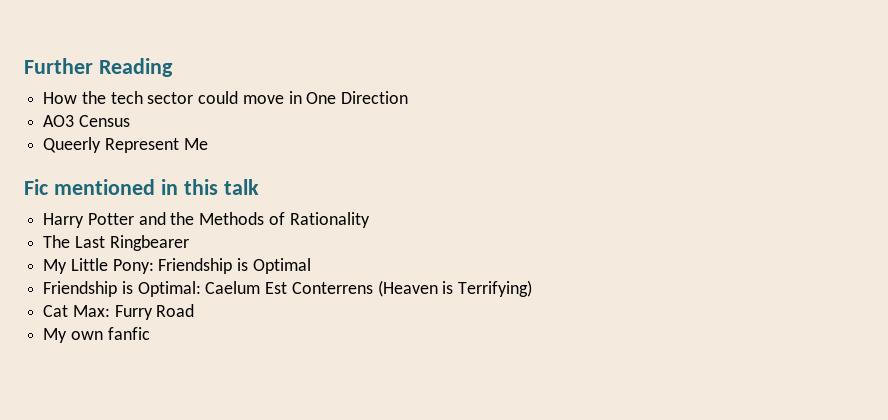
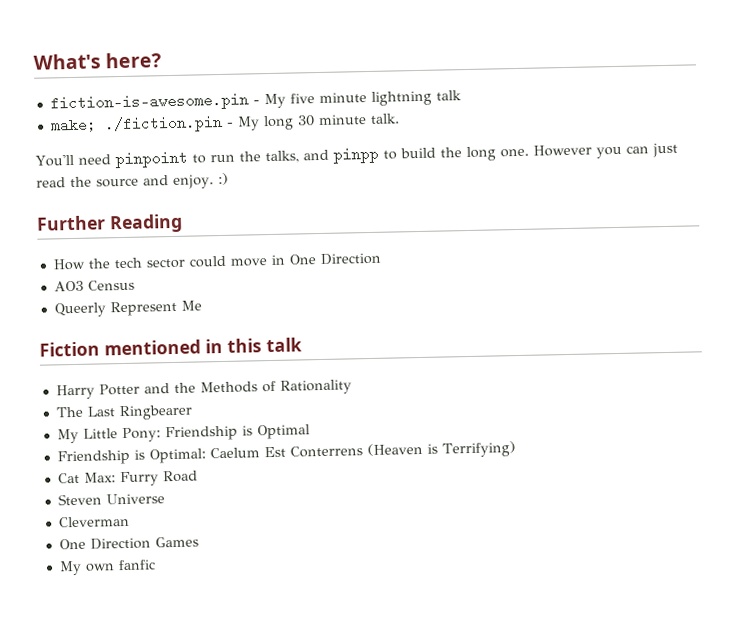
(24, 66) none -> [33,52,162,70] [49,90,462,113] [49,113,400,134] [35,142,678,169] [36,172,229,189] What's here? // fiction-is-awesome.pin - My five minute lightning talk // make; ./fiction.pin - My long 30 minute talk. // You'll need pinpoint to run the talks, and pinpp to build the long one. However you can just read the source and enjoy. :) //
[24,179,48,195] Fic -> [39,341,100,357] Fiction
(195, 310) none -> [57,493,165,506] [58,515,130,528] [58,536,199,550] // Steven Universe // Cleverman // One Direction Games

